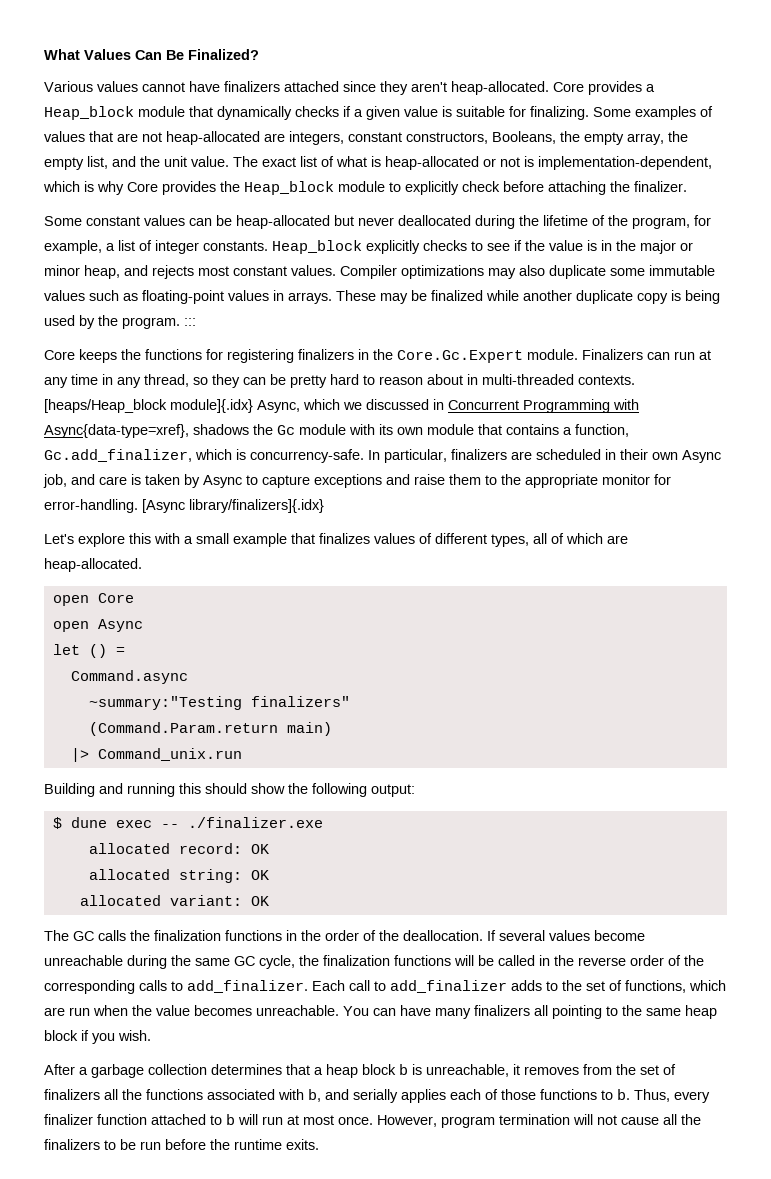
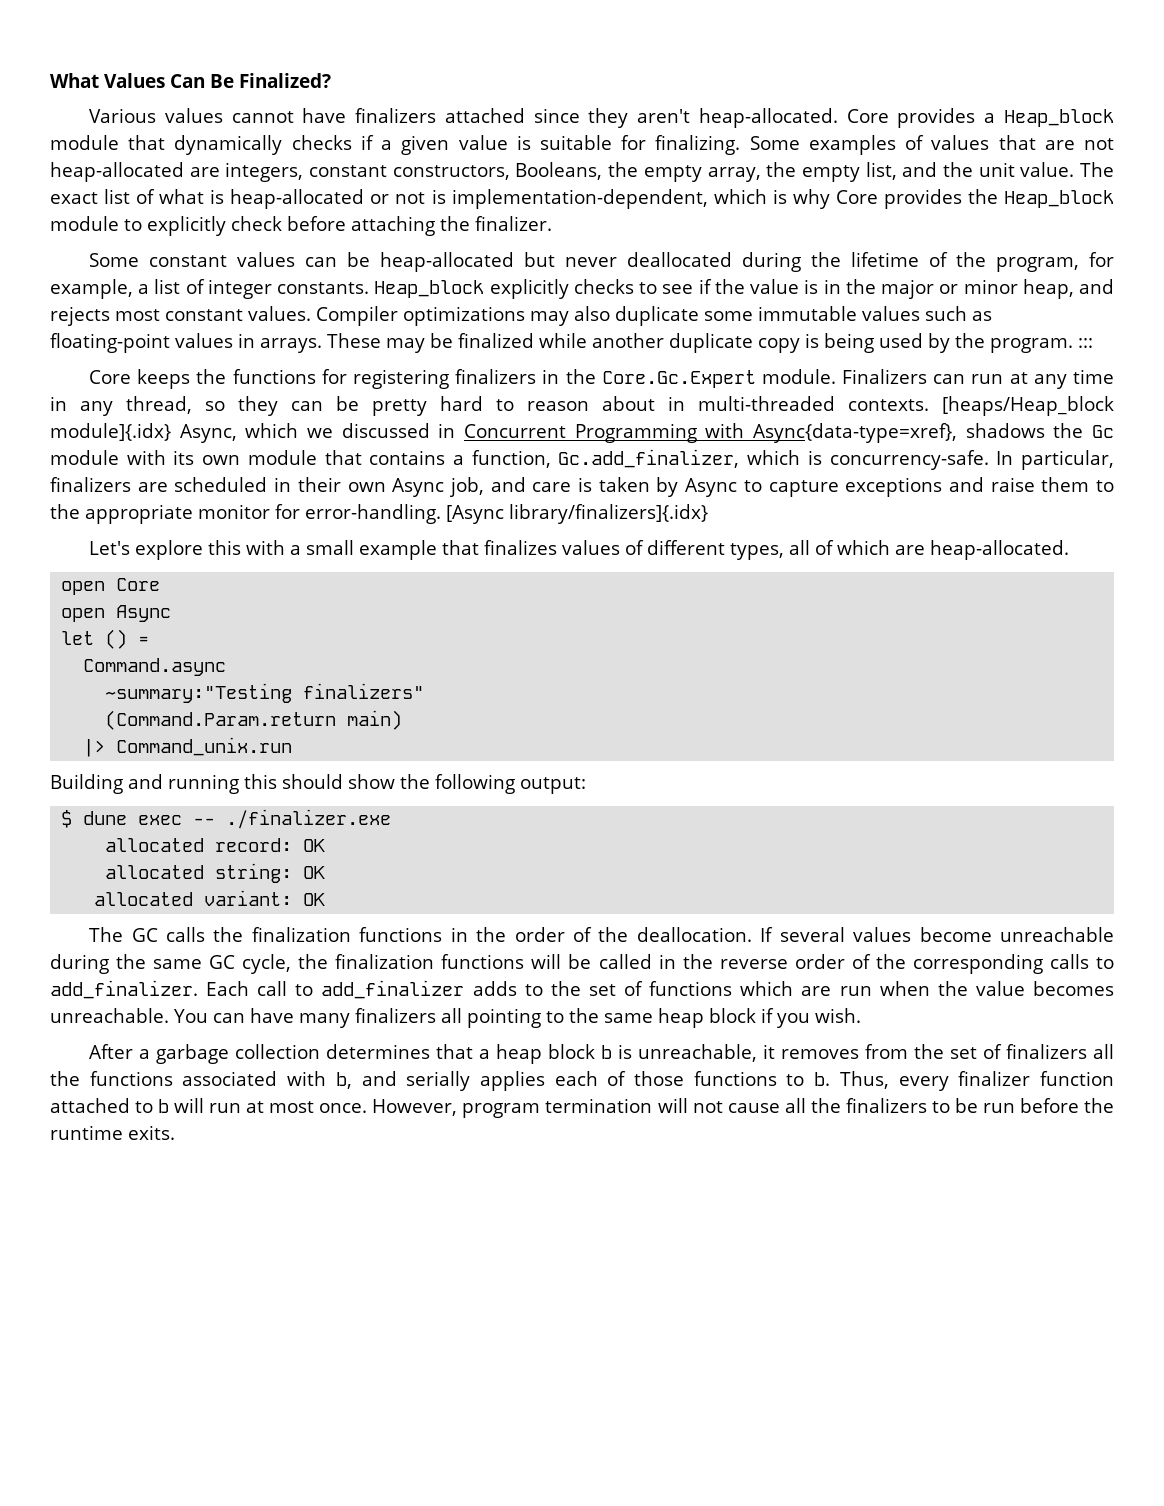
[625,980,686,993] functions, -> [649,981,733,996] functions

